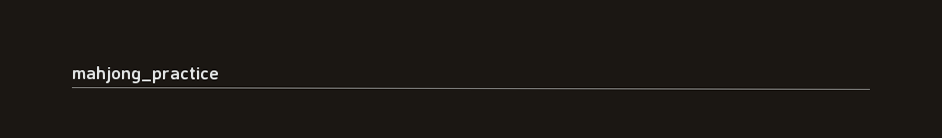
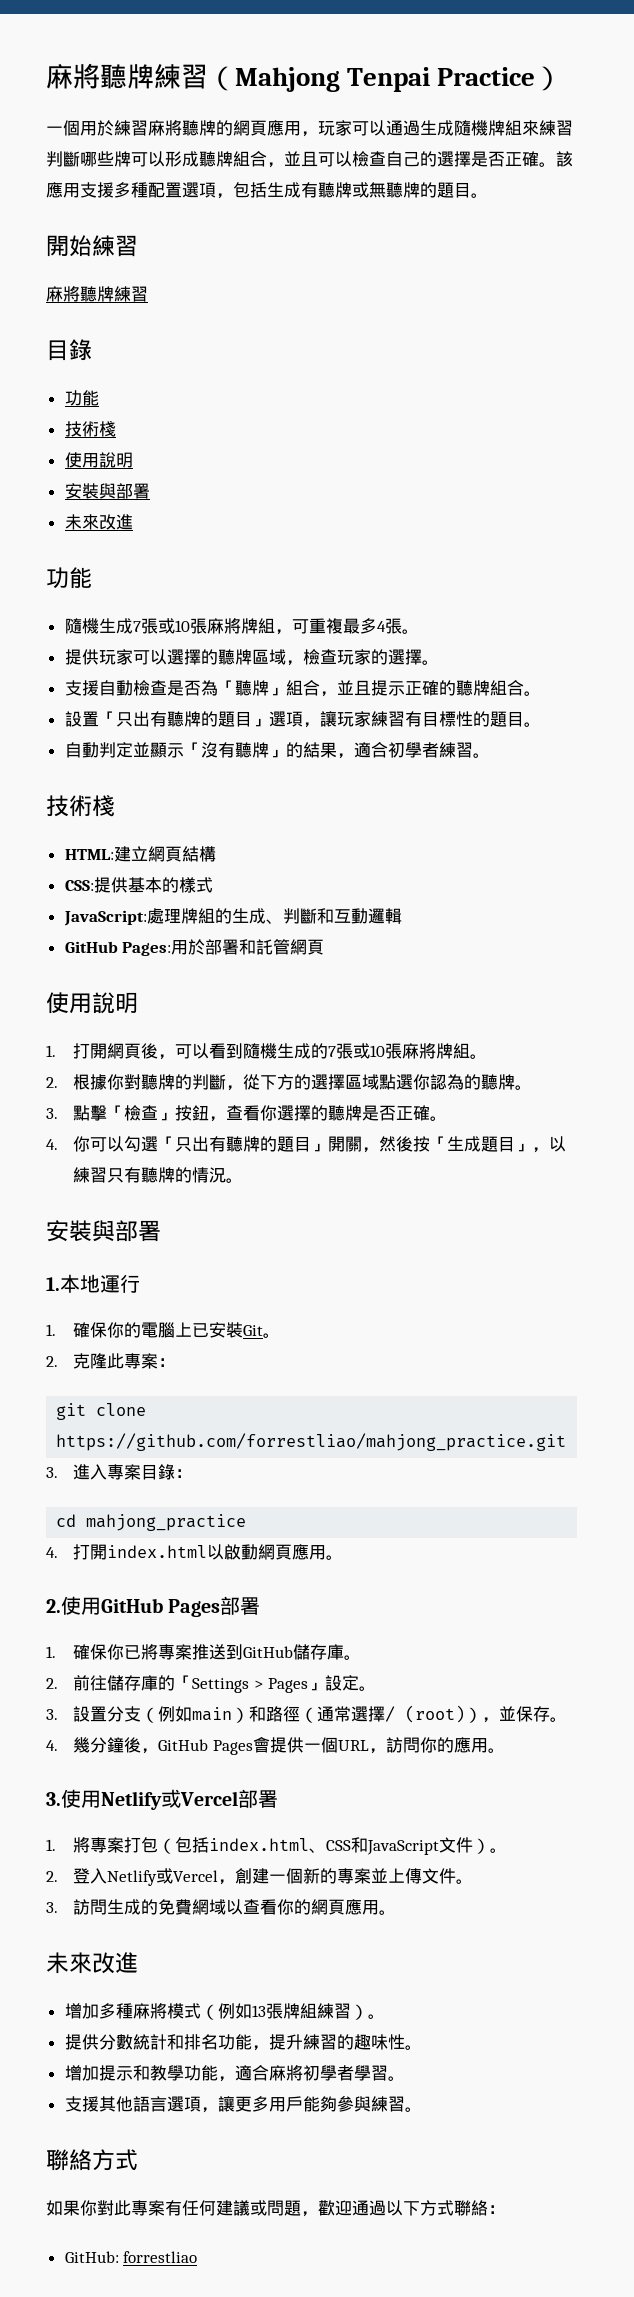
[71,66,220,84] mahjong_practice -> [46,63,563,92] [46,120,573,137] [46,151,573,168] [46,182,488,199] [46,235,138,257] [46,286,148,302] [46,339,92,361] [64,390,99,406] [64,420,116,437] [64,452,133,468] [64,483,150,499] [64,514,133,530] [46,567,92,589] [64,618,419,635] [64,649,439,666] [64,680,541,697] [64,711,541,728] [64,742,490,759] [46,795,115,817] [64,846,216,862] [64,877,213,893] [63,908,402,926] [64,939,325,956] [46,992,138,1014] [46,1043,488,1060] [46,1074,533,1091] [46,1105,448,1122] [46,1136,567,1153] [73,1167,244,1183] [46,1220,161,1242] [46,1274,140,1293] [46,1322,281,1338] [46,1353,176,1369] [56,1403,147,1420] [56,1433,567,1451] [46,1464,193,1480] [56,1514,247,1531] [46,1544,344,1560] [46,1596,261,1617] [46,1644,362,1660] [46,1675,376,1693] [46,1705,568,1723] [46,1736,505,1755] [46,1789,278,1810] [46,1837,508,1855] [46,1868,474,1886] [46,1899,397,1915] [46,1952,138,1974] [64,2003,385,2020] [64,2034,422,2051] [64,2065,405,2082] [64,2095,422,2113] [46,2149,138,2171] [46,2200,505,2217] [64,2251,198,2263] 麻將聽牌練習（Mahjong Tenpai Practice） // 一個用於練習麻將聽牌的網頁應用，玩家可以通過生成隨機牌組來練習判斷哪些牌可以形成聽牌組合，並且可以檢查自己的選擇是否正確。該應用支援多種配置選項，包括生成有聽牌或無聽牌的題目。 // 開始練習 // 麻將聽牌練習 // 目錄 // 功能 // 技術棧 // 使用說明 // 安裝與部署 // 未來改進 // 功能 // 隨機生成7張或10張麻將牌組，可重複最多4張。 // 提供玩家可以選擇的聽牌區域，檢查玩家的選擇。 // 支援自動檢查是否為「聽牌」組合，並且提示正確的聽牌組合。 // 設置「只出有聽牌的題目」選項，讓玩家練習有目標性的題目。 // 自動判定並顯示「沒有聽牌」的結果，適合初學者練習。 // 技術棧 // HTML:建立網頁結構 // CSS:提供基本的樣式 // JavaScript:處理牌組的生成、判斷和互動邏輯 // GitHub Pages:用於部署和託管網頁 // 使用說明 // 1.打開網頁後，可以看到隨機生成的7張或10張麻將牌組。 // 2.根據你對聽牌的判斷，從下方的選擇區域點選你認為的聽牌。 // 3.點擊「檢查」按鈕，查看你選擇的聽牌是否正確。 // 4.你可以勾選「只出有聽牌的題目」開關，然後按「生成題目」，以練習只有聽牌的情況。 // 安裝與部署 // 1.本地運行 // 1.確保你的電腦上已安裝Git。 // 2.克隆此專案： // git clone https://github.com/forrestliao/mahjong_practice.git // 3.進入專案目錄： // cd mahjong_practice // 4.打開index.html以啟動網頁應用。 // 2.使用GitHub Pages部署 // 1.確保你已將專案推送到GitHub儲存庫。 // 2.前往儲存庫的「Settings > Pages」設定。 // 3.設置分支（例如main）和路徑（通常選擇/ (root)），並保存。 // 4.幾分鐘後，GitHub Pages會提供一個URL，訪問你的應用。 // 3.使用Netlify或Vercel部署 // 1.將專案打包（包括index.html、CSS和JavaScript文件）。 // 2.登入Netlify或Vercel，創建一個新的專案並上傳文件。 // 3.訪問生成的免費網域以查看你的網頁應用。 // 未來改進 // 增加多種麻將模式（例如13張牌組練習）。 // 提供分數統計和排名功能，提升練習的趣味性。 // 增加提示和教學功能，適合麻將初學者學習。 // 支援其他語言選項，讓更多用戶能夠參與練習。 // 聯絡方式 // 如果你對此專案有任何建議或問題，歡迎通過以下方式聯絡： // GitHub: forrestliao

